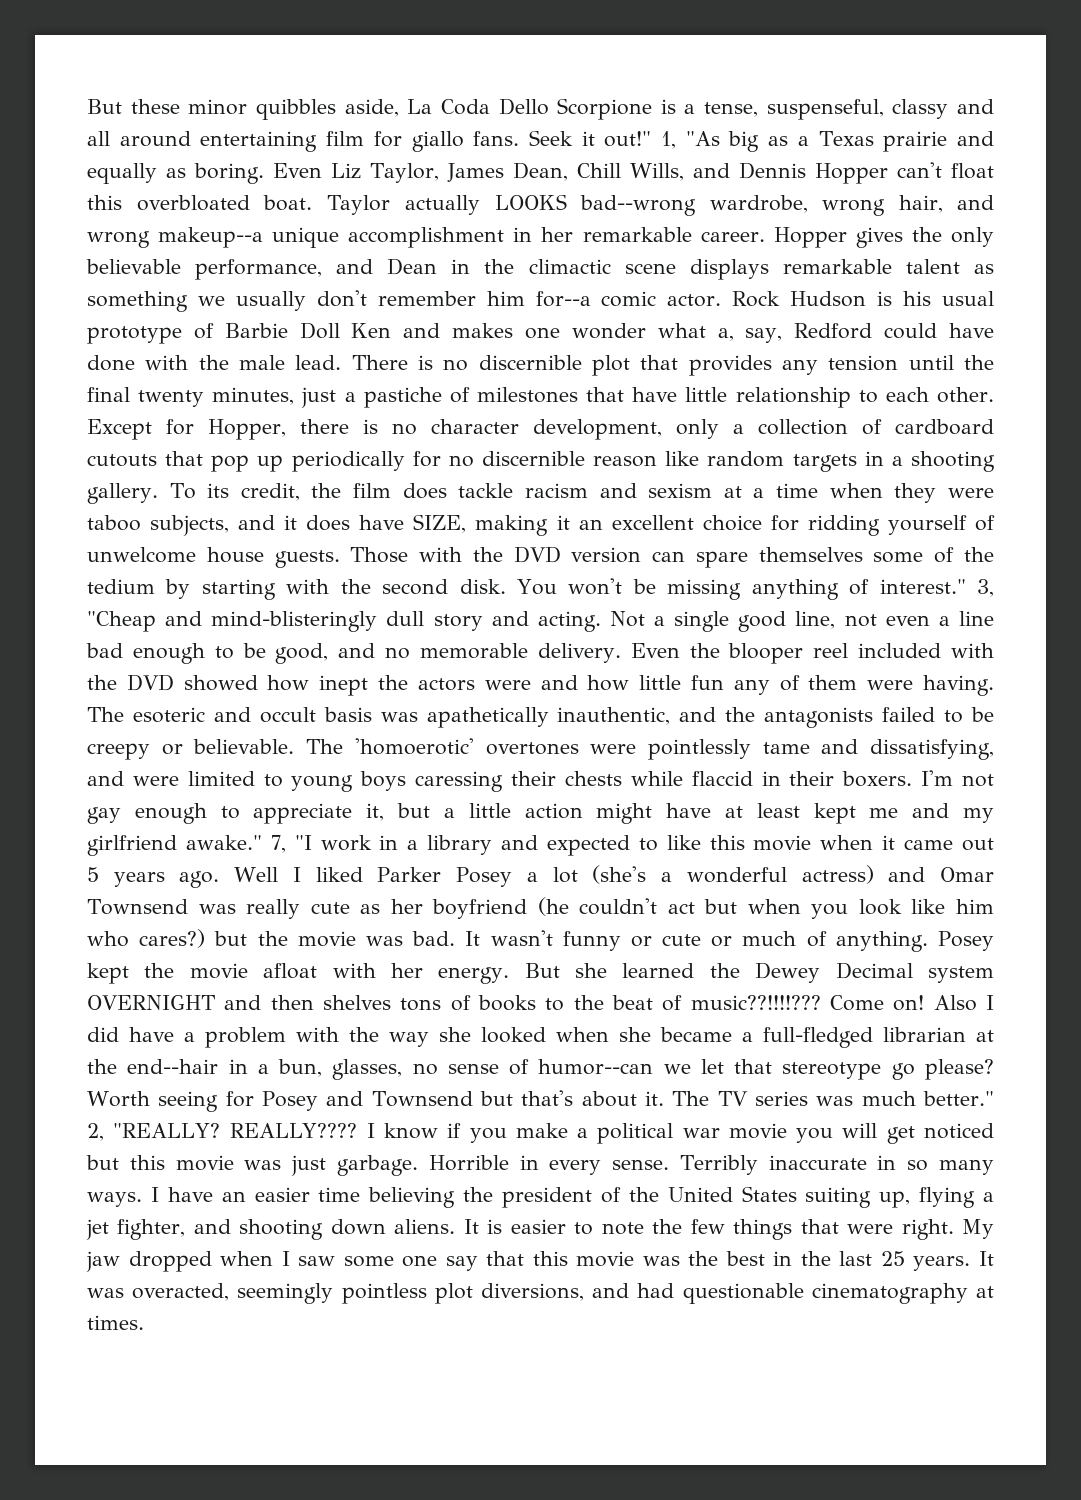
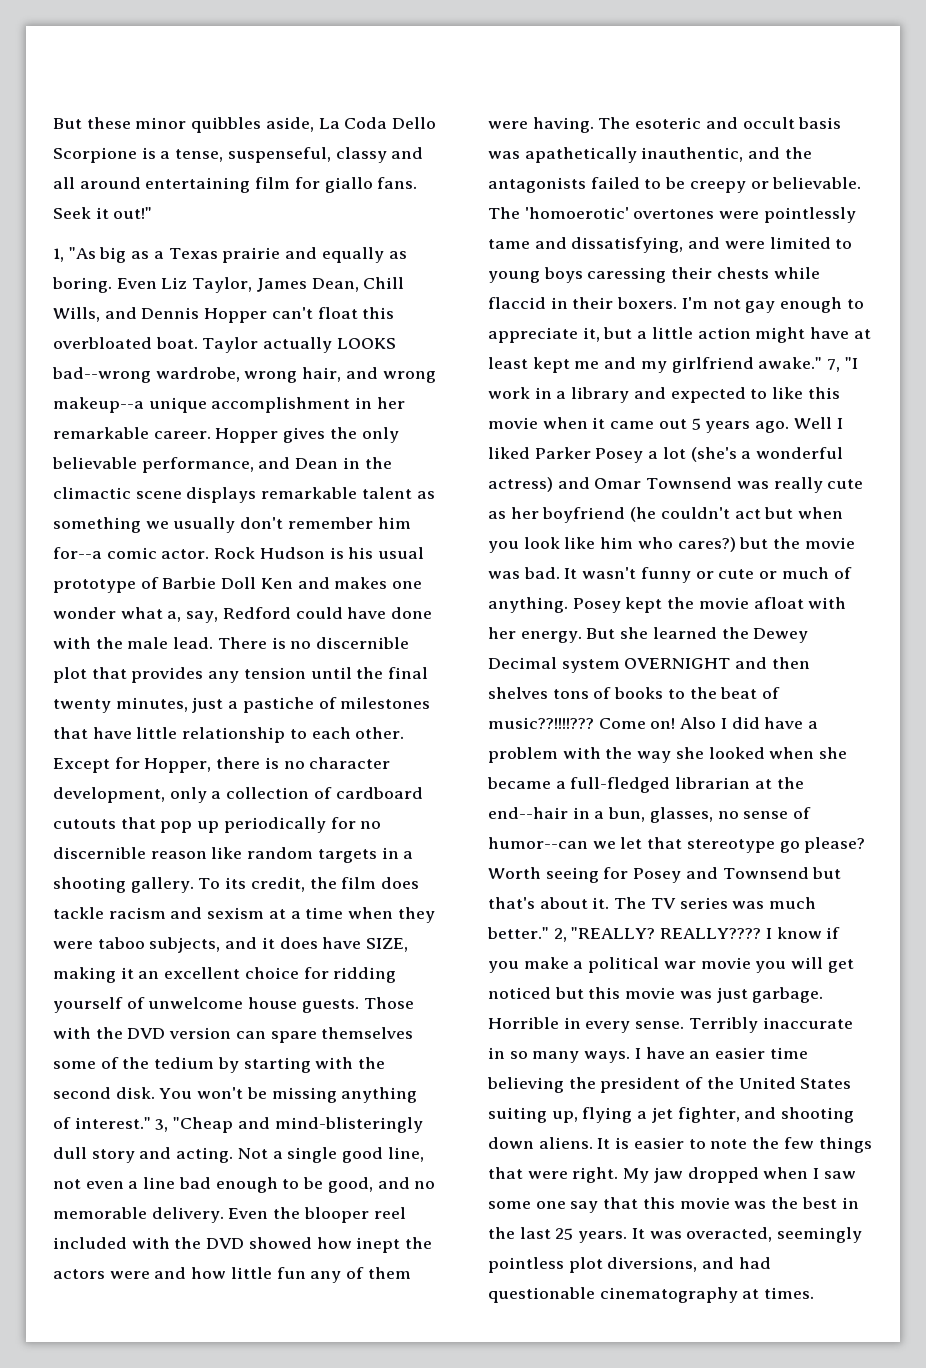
(652, 139) none -> (153, 213) //

